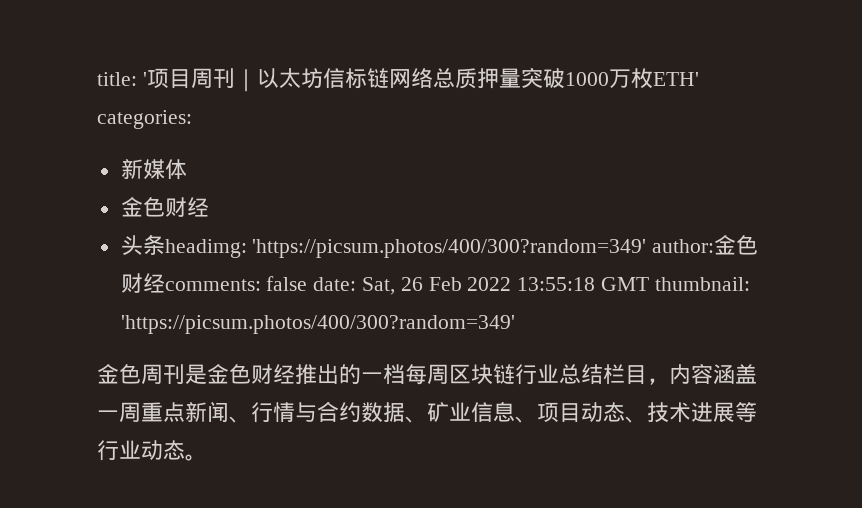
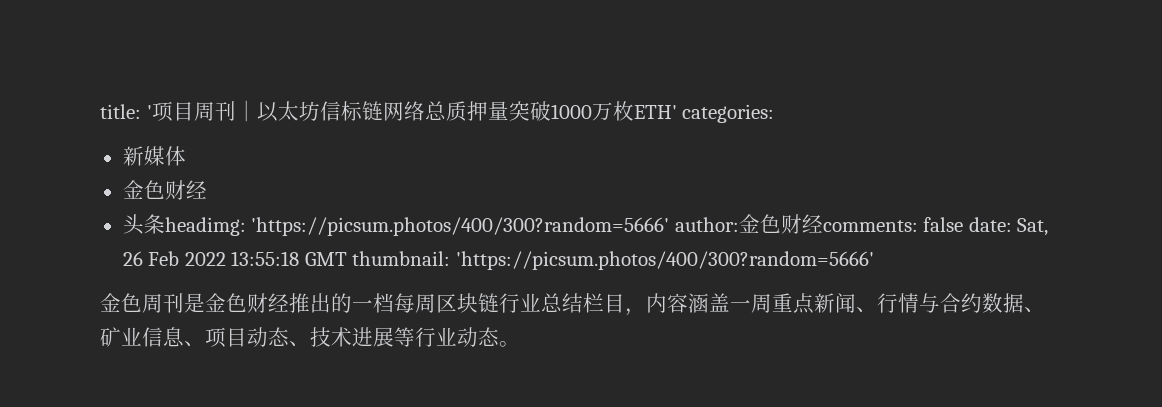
[252,239,647,258] 'https://picsum.photos/400/300?random=349' -> [251,217,670,236] 'https://picsum.photos/400/300?random=5666'
[120,315,515,334] 'https://picsum.photos/400/300?random=349' -> [455,251,874,270] 'https://picsum.photos/400/300?random=5666'

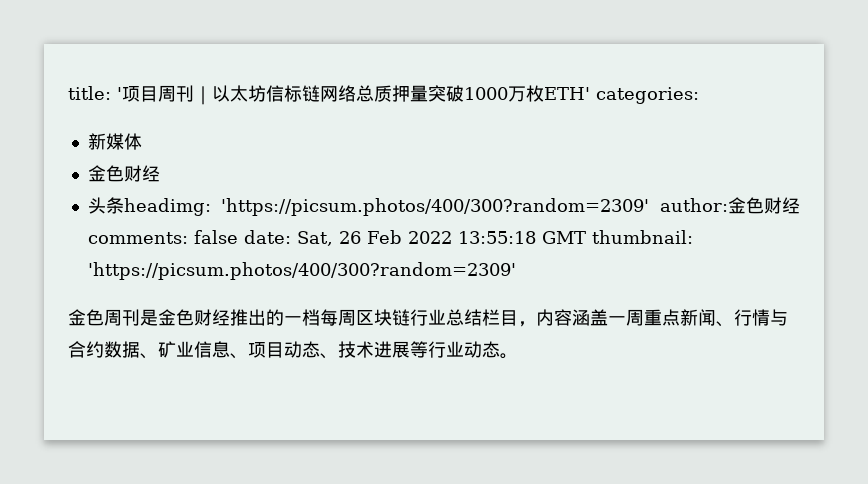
[251,217,670,236] 'https://picsum.photos/400/300?random=5666' -> [221,198,650,216] 'https://picsum.photos/400/300?random=2309'
[455,251,874,270] 'https://picsum.photos/400/300?random=5666' -> [87,262,516,280] 'https://picsum.photos/400/300?random=2309'

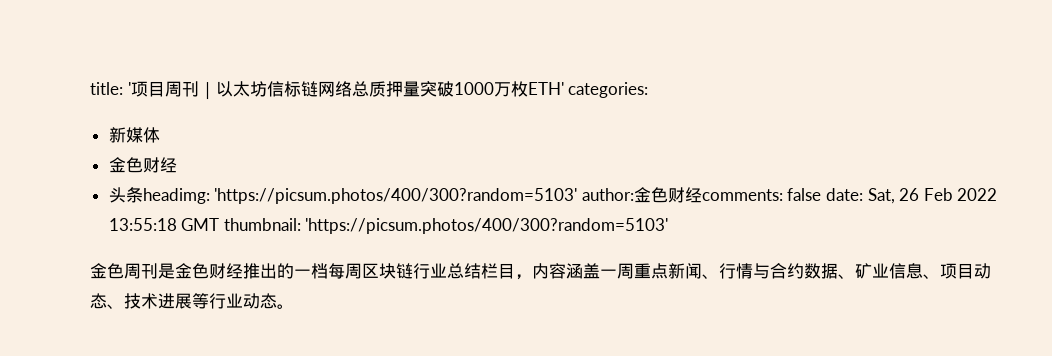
[221,198,650,216] 'https://picsum.photos/400/300?random=2309' -> [214,188,578,204] 'https://picsum.photos/400/300?random=5103'
[87,262,516,280] 'https://picsum.photos/400/300?random=2309' -> [305,218,669,234] 'https://picsum.photos/400/300?random=5103'

